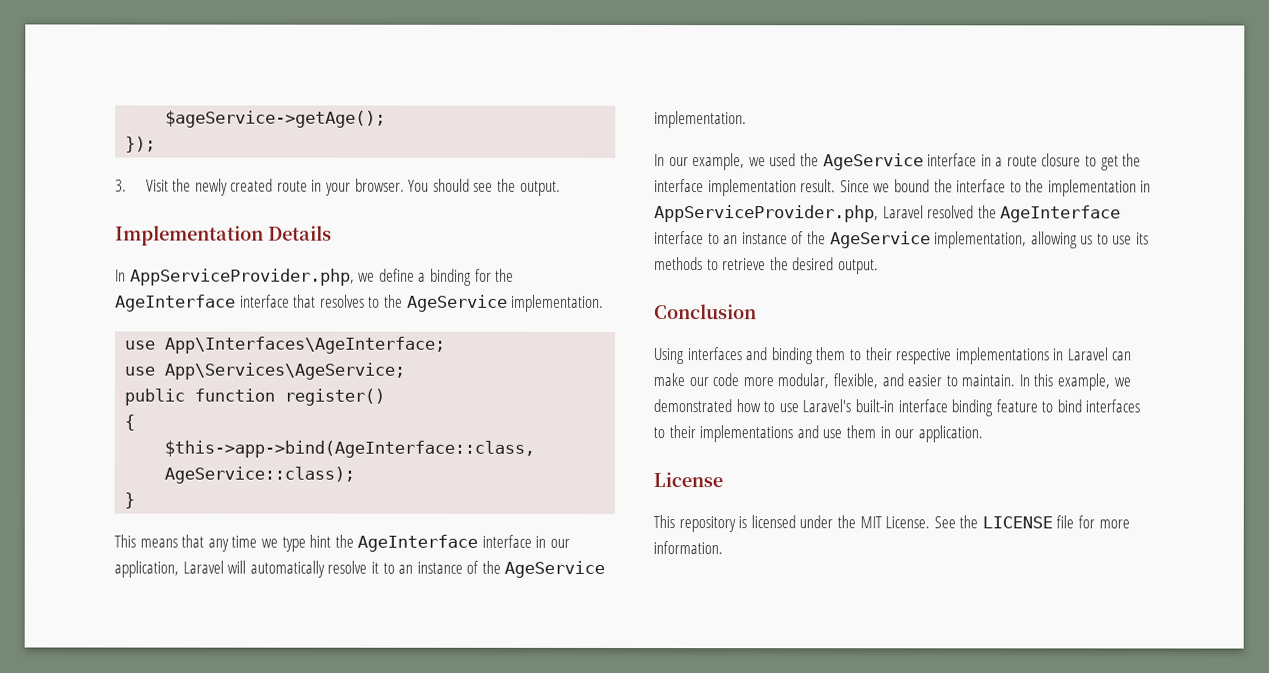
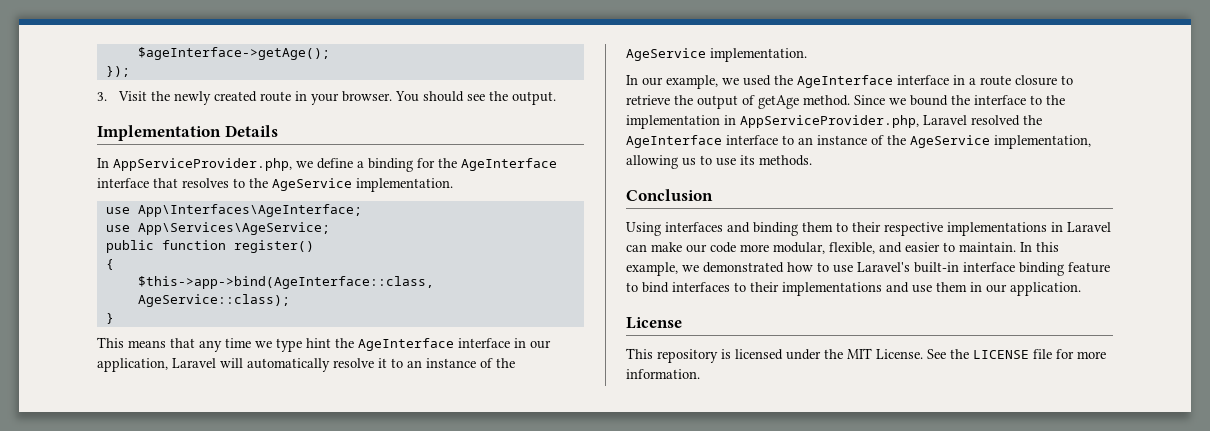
[165,110,387,128] $ageService->getAge(); -> [137,47,330,60] $ageInterface->getAge();
[822,153,924,171] AgeService -> [797,75,893,88] AgeInterface
[1100,153,1142,171] [654,179,837,197] get the interface implementation result. -> [626,95,850,109] retrieve the output of getAge method.
[654,257,879,275] methods to retrieve the desired output. -> [759,155,812,166] methods.

